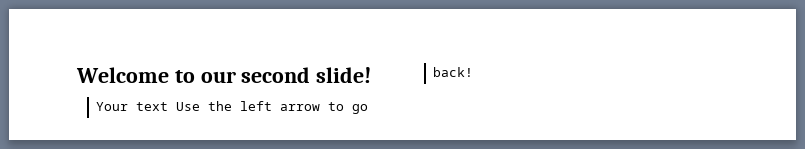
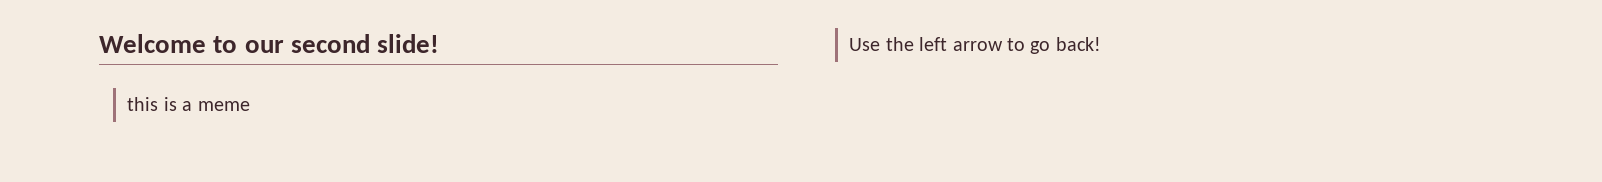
[95,102,168,111] Your text -> [127,97,250,111] this is a meme //

